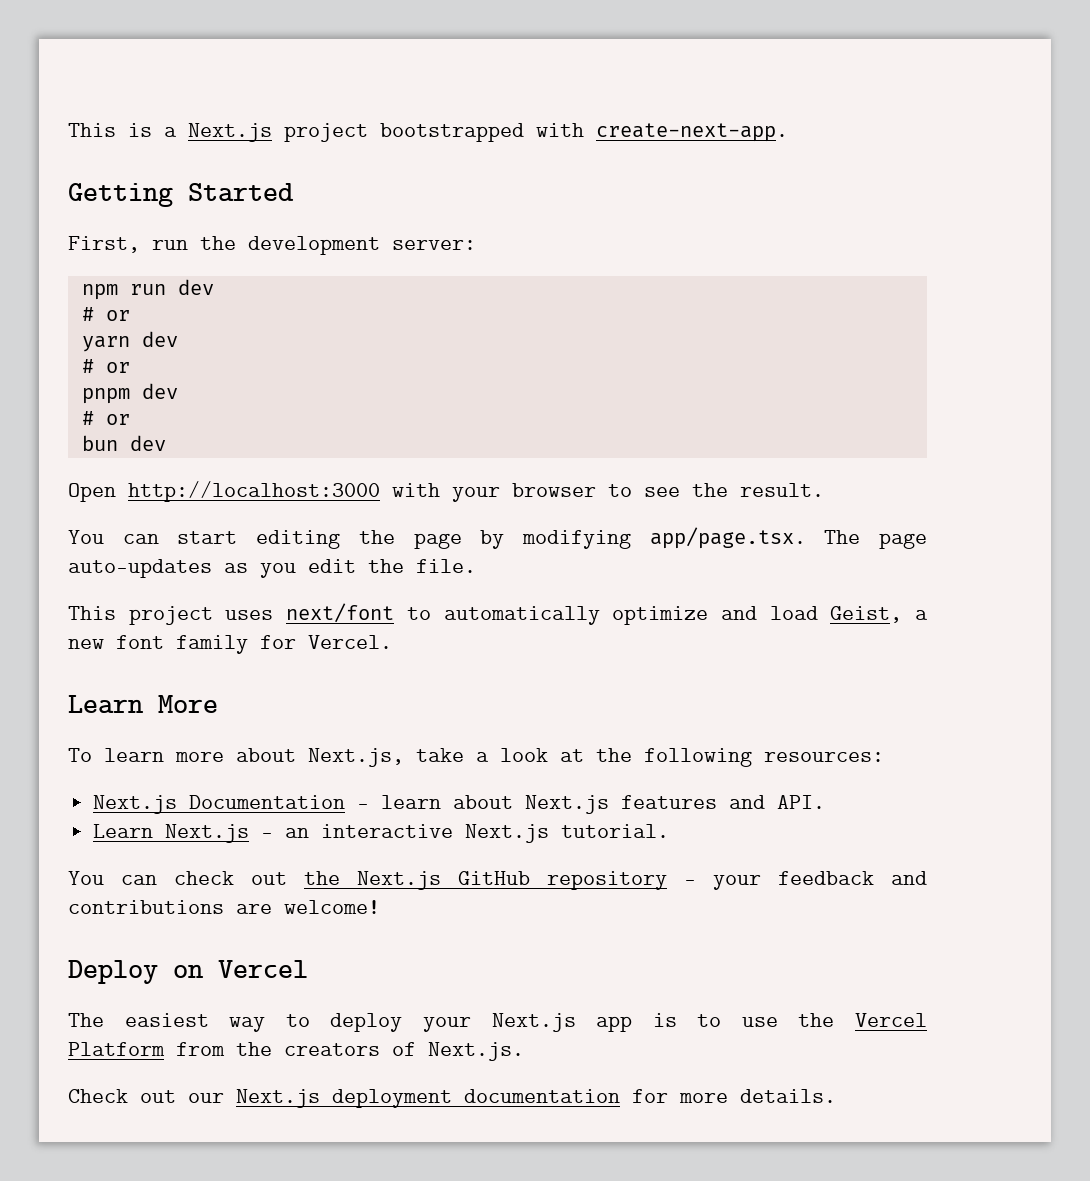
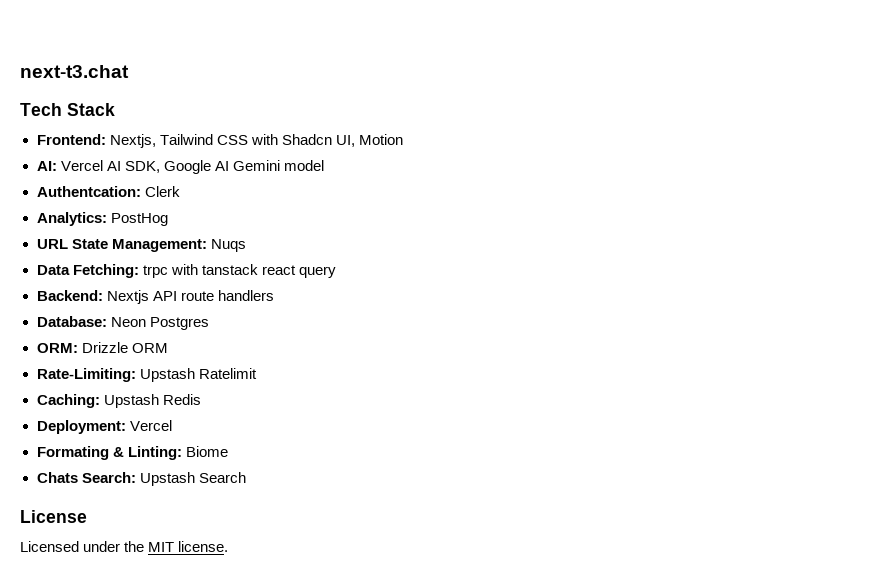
[68,123,788,142] [68,183,294,207] [68,236,476,255] [81,279,214,300] [81,307,130,321] [81,331,178,352] [81,359,130,373] [81,383,178,404] [81,411,130,425] [81,435,166,451] [68,481,824,502] [68,527,928,549] [68,559,476,578] [68,603,929,625] [68,635,392,654] [68,695,218,714] [68,748,884,767] [93,795,826,814] [93,824,670,843] [68,871,927,890] [68,900,380,914] [68,960,308,984] [68,1013,928,1032] [68,1042,524,1061] [68,1089,836,1108] This is a Next.js project bootstrapped with create-next-app. // Getting Started // First, run the development server: // npm run dev // # or // yarn dev // # or // pnpm dev // # or // bun dev // Open http://localhost:3000 with your browser to see the result. // You can start editing the page by modifying app/page.tsx. The page auto-updates as you edit the file. // This project uses next/font to automatically optimize and load Geist, a new font family for Vercel. // Learn More // To learn more about Next.js, take a look at the following resources: // Next.js Documentation - learn about Next.js features and API. // Learn Next.js - an interactive Next.js tutorial. // You can check out the Next.js GitHub repository - your feedback and contributions are welcome! // Deploy on Vercel // The easiest way to deploy your Next.js app is to use the Vercel Platform from the creators of Next.js. // Check out our Next.js deployment documentation for more details. -> [20,65,129,78] [20,103,115,116] [36,134,403,148] [36,160,324,174] [36,186,180,197] [36,212,168,226] [36,239,246,252] [36,264,336,278] [36,290,274,304] [36,316,209,330] [36,342,168,353] [36,368,257,382] [36,394,201,408] [36,420,172,434] [36,446,228,460] [36,472,246,486] [20,510,87,523] [20,541,229,552] next-t3.chat // Tech Stack // Frontend: Nextjs, Tailwind CSS with Shadcn UI, Motion // AI: Vercel AI SDK, Google AI Gemini model // Authentcation: Clerk // Analytics: PostHog // URL State Management: Nuqs // Data Fetching: trpc with tanstack react query // Backend: Nextjs API route handlers // Database: Neon Postgres // ORM: Drizzle ORM // Rate-Limiting: Upstash Ratelimit // Caching: Upstash Redis // Deployment: Vercel // Formating & Linting: Biome // Chats Search: Upstash Search // License // Licensed under the MIT license.

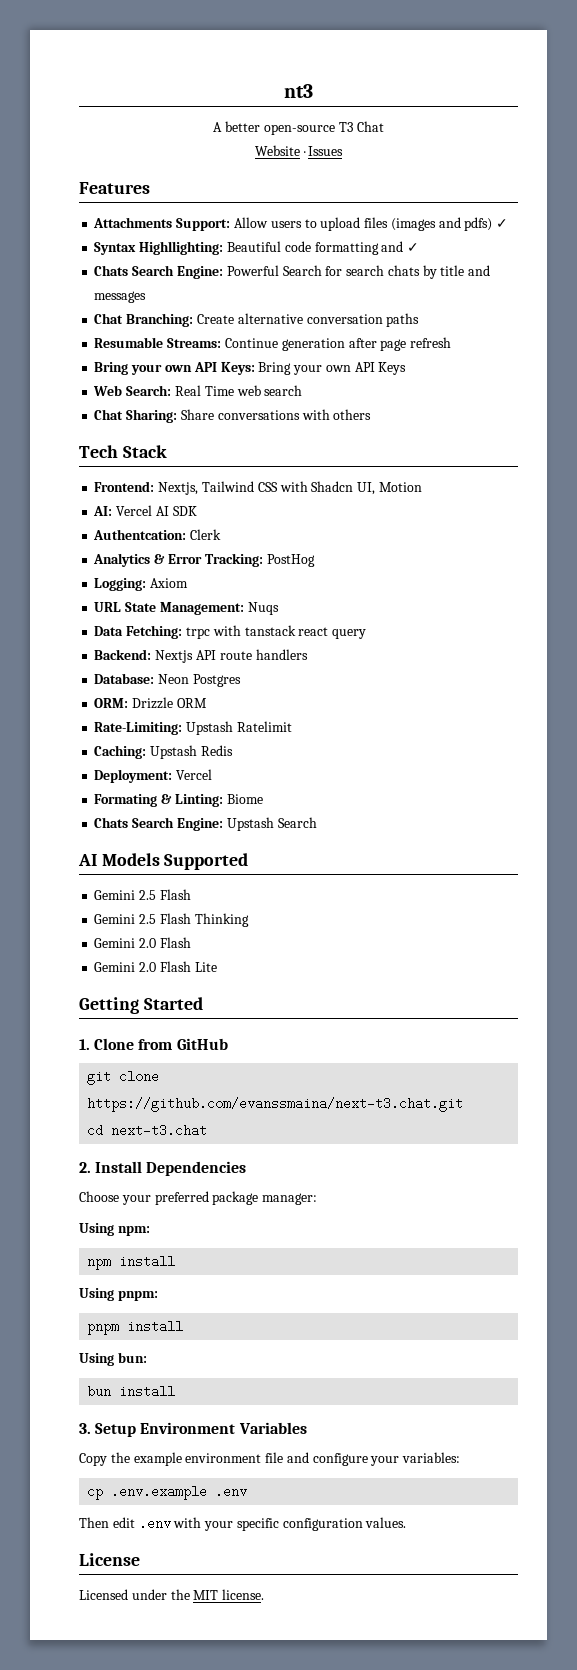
[20,65,129,78] next-t3.chat -> [284,84,313,98] [213,121,384,135] [254,145,344,156] [79,182,150,194] [93,217,509,231] [94,241,420,255] [94,265,491,279] [94,291,147,303] [94,313,420,327] [94,337,452,351] [94,362,407,375] [93,385,303,396] [94,409,372,423] nt3 // A better open-source T3 Chat // Website · Issues // Features // Attachments Support: Allow users to upload files (images and pdfs) ✓ // Syntax Highllighting: Beautiful code formatting and ✓ // Chats Search Engine: Powerful Search for search chats by title and messages // Chat Branching: Create alternative conversation paths // Resumable Streams: Continue generation after page refresh // Bring your own API Keys: Bring your own API Keys // Web Search: Real Time web search // Chat Sharing: Share conversations with others
[124,160,324,174] [36,186,180,197] [36,212,107,226] SDK, Google AI Gemini model // Authentcation: Clerk // Analytics: -> [172,506,197,516] [93,529,222,540] [93,553,263,567] SDK // Authentcation: Clerk // Analytics & Error Tracking:
(168, 219) none -> [94,578,189,591] // Logging: Axiom
[81,472,136,483] Search: -> [132,817,223,831] Search Engine:
(246, 477) none -> [78,853,249,870] [94,889,191,900] [94,913,249,927] [94,937,191,948] [94,961,217,972] [79,997,203,1014] [79,1038,228,1050] [87,1070,160,1085] [87,1097,464,1112] [87,1124,208,1137] [79,1161,247,1176] [79,1191,318,1205] [79,1223,150,1236] [87,1255,176,1270] [79,1288,158,1301] [87,1320,184,1335] [79,1352,147,1366] [87,1385,176,1398] [79,1422,307,1437] [79,1452,461,1466] [87,1485,248,1500] [79,1517,407,1531] // AI Models Supported // Gemini 2.5 Flash // Gemini 2.5 Flash Thinking // Gemini 2.0 Flash // Gemini 2.0 Flash Lite // Getting Started // 1. Clone from GitHub // git clone https://github.com/evanssmaina/next-t3.chat.git // cd next-t3.chat // 2. Install Dependencies // Choose your preferred package manager: // Using npm: // npm install // Using pnpm: // pnpm install // Using bun: // bun install // 3. Setup Environment Variables // Copy the example environment file and configure your variables: // cp .env.example .env // Then edit .env with your specific configuration values.

